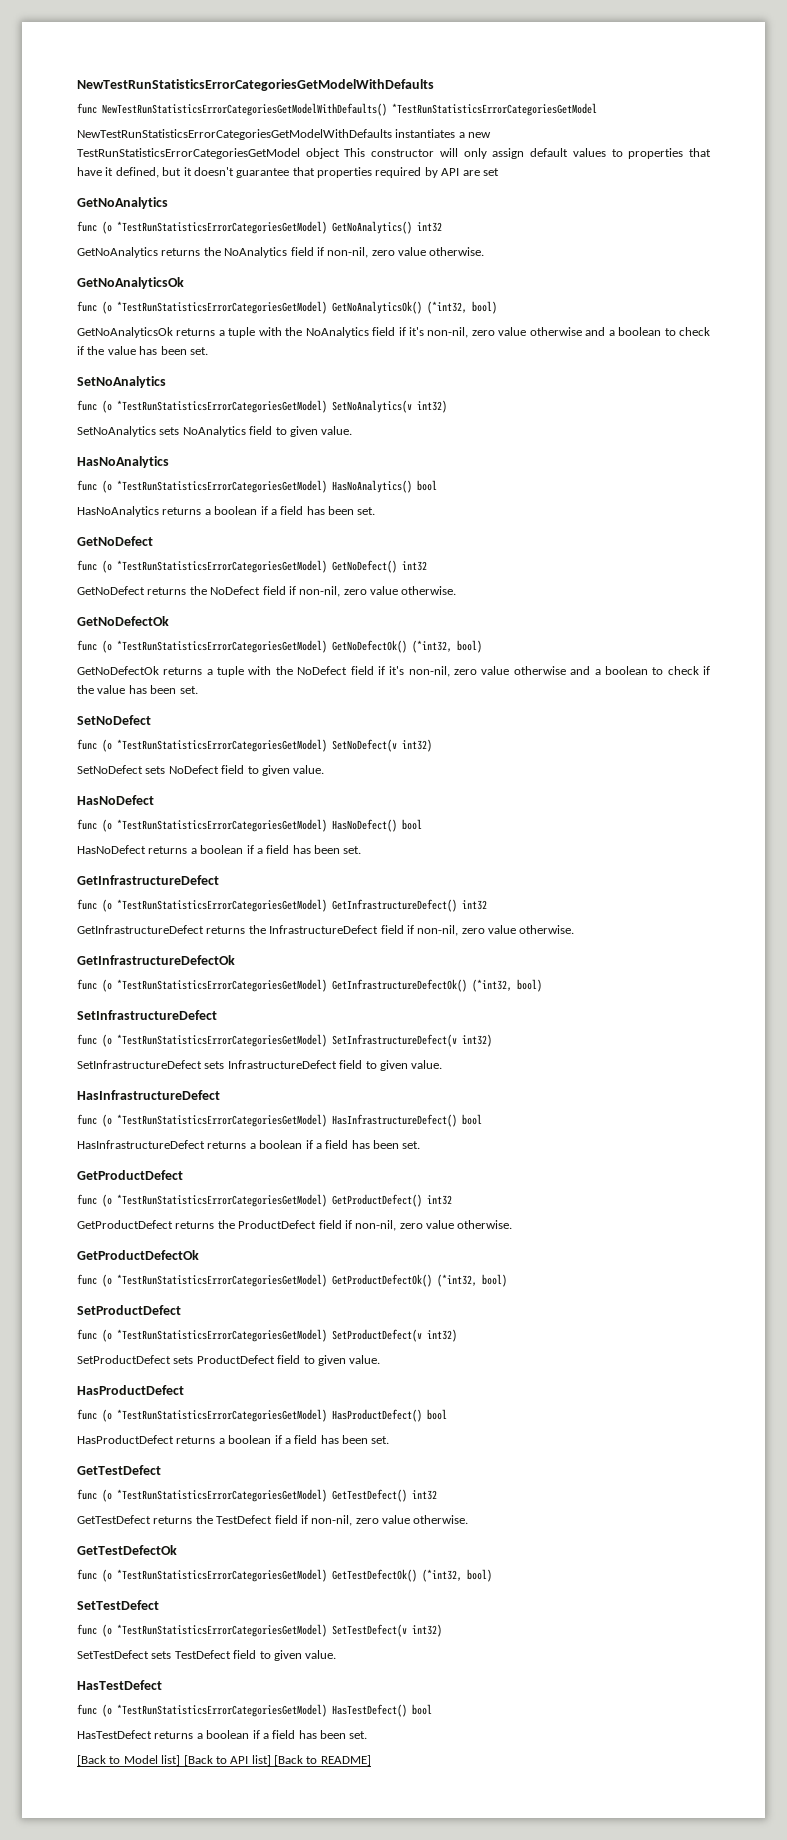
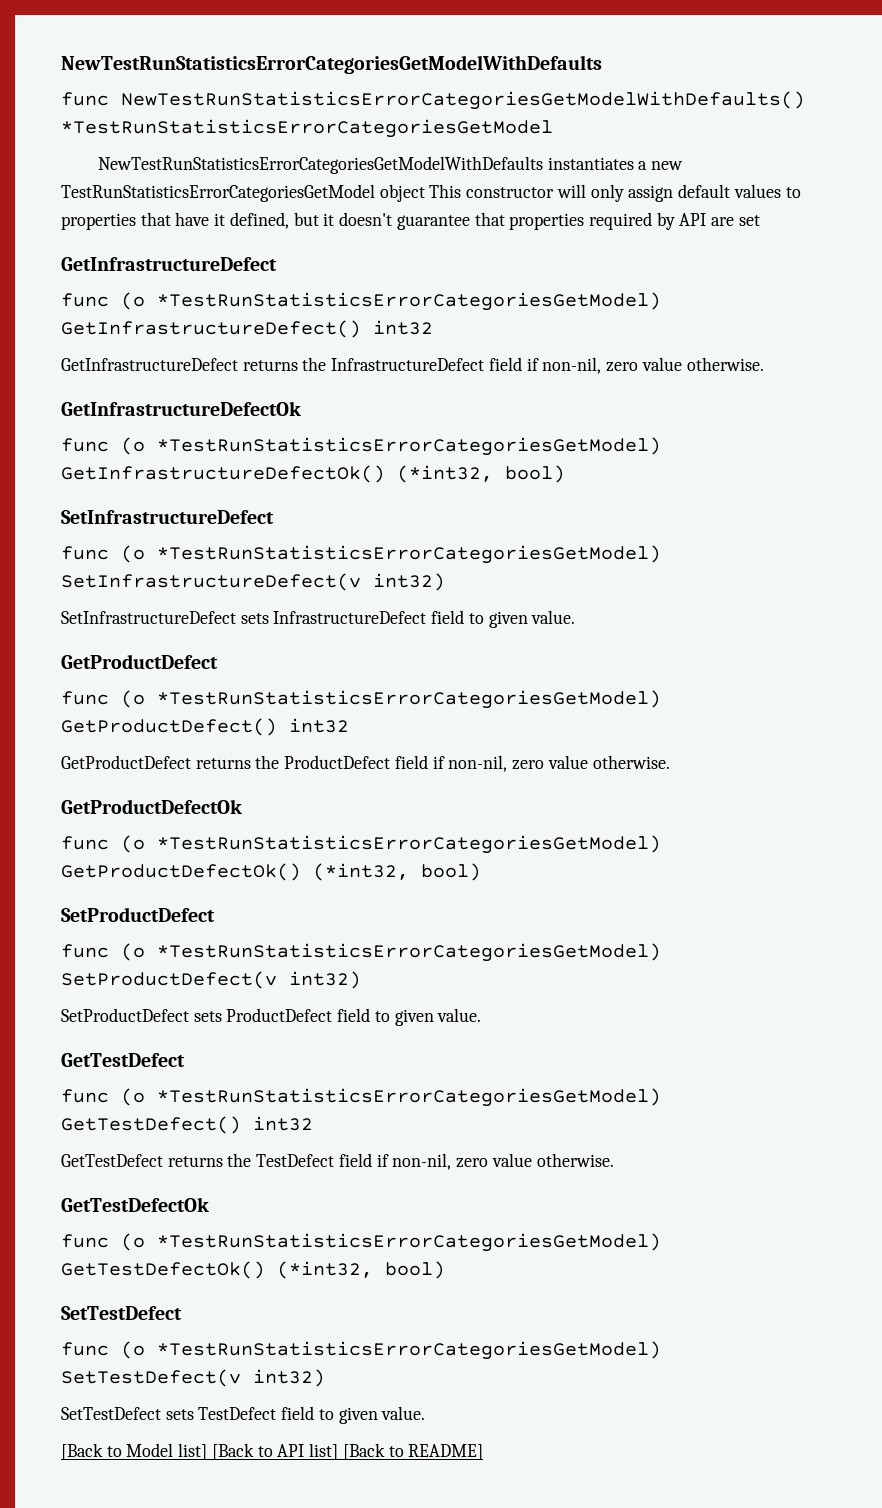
[77,197,168,209] [77,221,442,234] [77,247,485,258] [77,277,184,289] [77,301,497,314] [77,327,711,338] [77,346,208,355] [77,376,166,388] [77,400,447,413] [77,426,353,437] [77,456,169,468] [77,480,437,493] [77,506,376,517] [77,536,153,546] [77,560,427,573] [77,586,457,597] [77,616,169,626] [77,640,482,653] [77,666,710,677] [77,685,198,694] [77,715,151,725] [77,739,432,752] [77,765,325,776] [77,795,154,805] [77,819,422,832] [77,845,362,854] // GetNoAnalytics // func (o *TestRunStatisticsErrorCategoriesGetModel) GetNoAnalytics() int32 // GetNoAnalytics returns the NoAnalytics field if non-nil, zero value otherwise. // GetNoAnalyticsOk // func (o *TestRunStatisticsErrorCategoriesGetModel) GetNoAnalyticsOk() (*int32, bool) // GetNoAnalyticsOk returns a tuple with the NoAnalytics field if it's non-nil, zero value otherwise and a boolean to check if the value has been set. // SetNoAnalytics // func (o *TestRunStatisticsErrorCategoriesGetModel) SetNoAnalytics(v int32) // SetNoAnalytics sets NoAnalytics field to given value. // HasNoAnalytics // func (o *TestRunStatisticsErrorCategoriesGetModel) HasNoAnalytics() bool // HasNoAnalytics returns a boolean if a field has been set. // GetNoDefect // func (o *TestRunStatisticsErrorCategoriesGetModel) GetNoDefect() int32 // GetNoDefect returns the NoDefect field if non-nil, zero value otherwise. // GetNoDefectOk // func (o *TestRunStatisticsErrorCategoriesGetModel) GetNoDefectOk() (*int32, bool) // GetNoDefectOk returns a tuple with the NoDefect field if it's non-nil, zero value otherwise and a boolean to check if the value has been set. // SetNoDefect // func (o *TestRunStatisticsErrorCategoriesGetModel) SetNoDefect(v int32) // SetNoDefect sets NoDefect field to given value. // HasNoDefect // func (o *TestRunStatisticsErrorCategoriesGetModel) HasNoDefect() bool // HasNoDefect returns a boolean if a field has been set. -> (760, 220) none
[77,1090,220,1100] [77,1114,482,1127] [77,1140,421,1149] // HasInfrastructureDefect // func (o *TestRunStatisticsErrorCategoriesGetModel) HasInfrastructureDefect() bool // HasInfrastructureDefect returns a boolean if a field has been set. -> (576, 617) none
[77,1385,184,1395] [77,1409,447,1422] [77,1435,390,1444] // HasProductDefect // func (o *TestRunStatisticsErrorCategoriesGetModel) HasProductDefect() bool // HasProductDefect returns a boolean if a field has been set. -> (482, 1015) none
[77,1680,162,1690] [77,1704,432,1717] [77,1730,368,1739] // HasTestDefect // func (o *TestRunStatisticsErrorCategoriesGetModel) HasTestDefect() bool // HasTestDefect returns a boolean if a field has been set. -> (426, 1413) none

